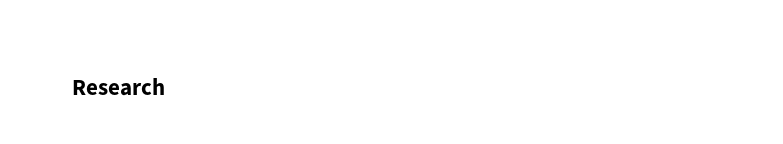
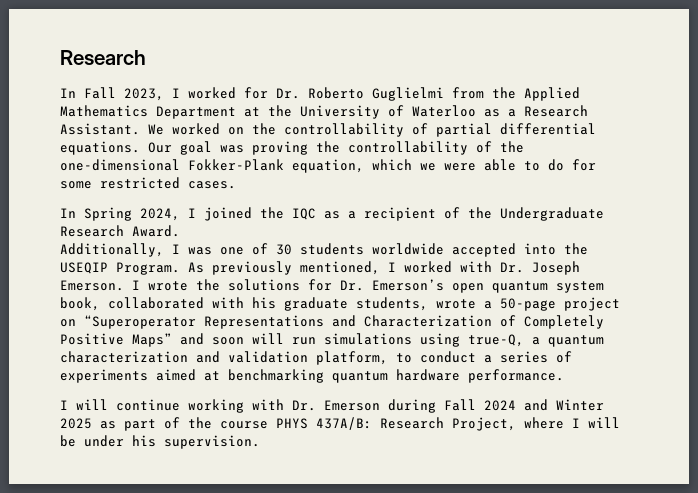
[72,78,165,96] Research -> [60,50,146,65] [60,87,580,101] [60,105,588,119] [60,123,596,137] [60,141,524,155] [60,159,596,173] [60,177,236,189] [60,207,604,221] [60,225,180,237] [60,243,588,257] [60,261,580,275] [60,279,604,293] [60,297,620,311] [60,315,604,329] [60,333,604,347] [60,351,572,365] [60,369,564,383] [60,399,604,413] [60,417,620,431] [60,435,260,449] Research // In Fall 2023, I worked for Dr. Roberto Guglielmi from the Applied Mathematics Department at the University of Waterloo as a Research Assistant. We worked on the controllability of partial differential equations. Our goal was proving the controllability of the one-dimensional Fokker-Plank equation, which we were able to do for some restricted cases. // In Spring 2024, I joined the IQC as a recipient of the Undergraduate Research Award. // Additionally, I was one of 30 students worldwide accepted into the USEQIP Program. As previously mentioned, I worked with Dr. Joseph Emerson. I wrote the solutions for Dr. Emerson’s open quantum system book, collaborated with his graduate students, wrote a 50-page project on “Superoperator Representations and Characterization of Completely Positive Maps” and soon will run simulations using true-Q, a quantum characterization and validation platform, to conduct a series of experiments aimed at benchmarking quantum hardware performance. // I will continue working with Dr. Emerson during Fall 2024 and Winter 2025 as part of the course PHYS 437A/B: Research Project, where I will be under his supervision.

